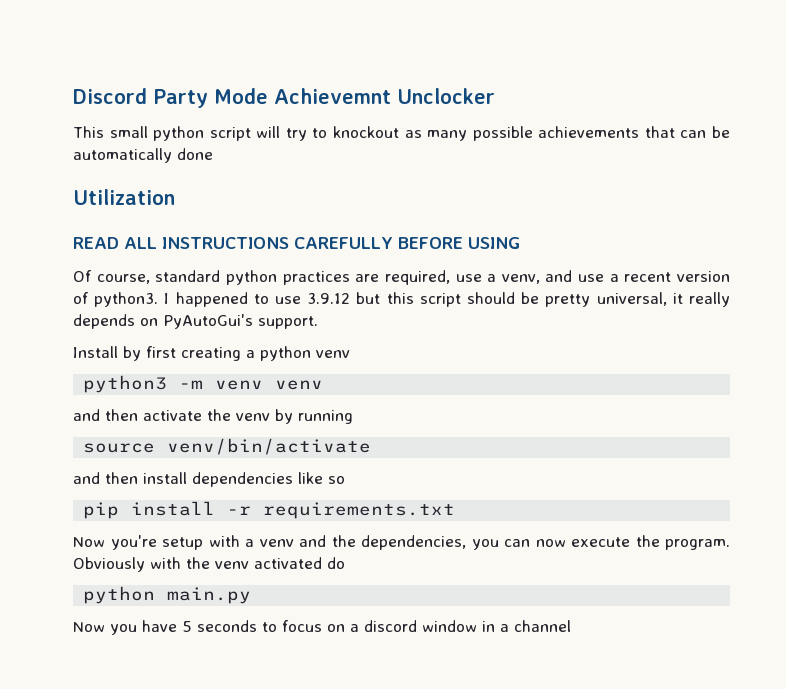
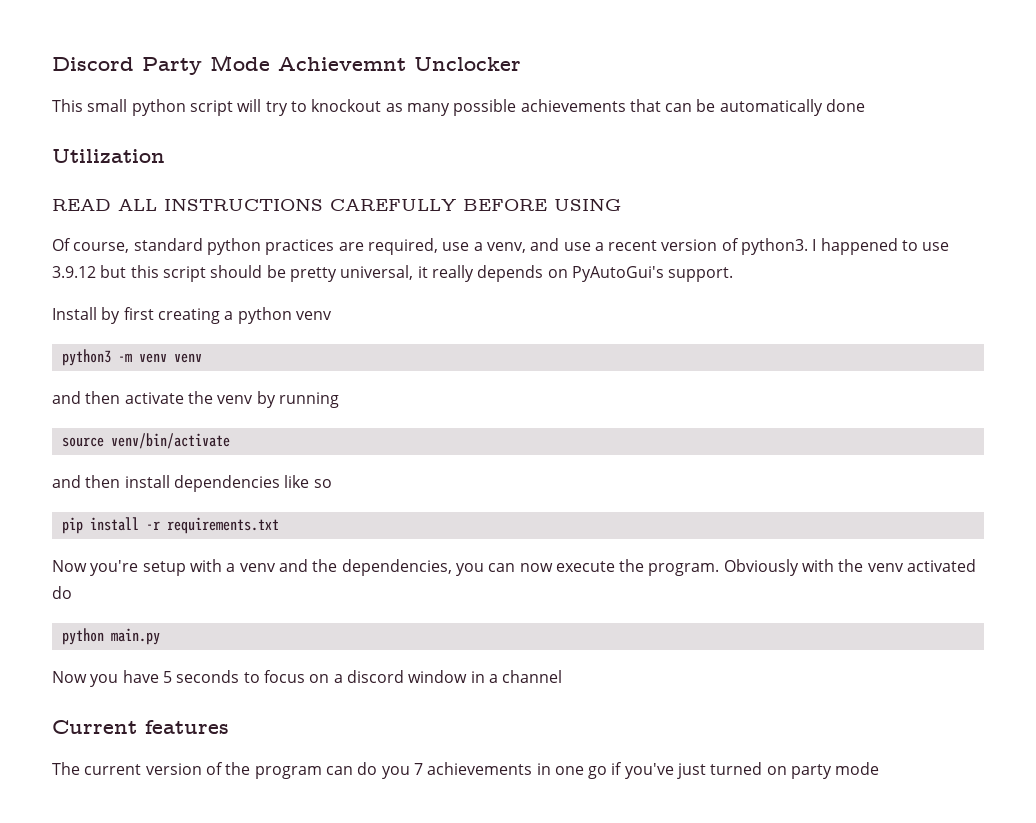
(571, 626) none -> [52,720,229,734] [52,762,880,779] // Current features // The current version of the program can do you 7 achievements in one go if you've just turned on party mode

